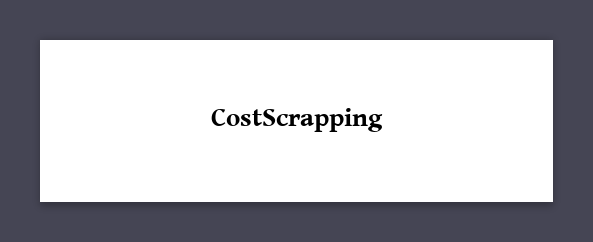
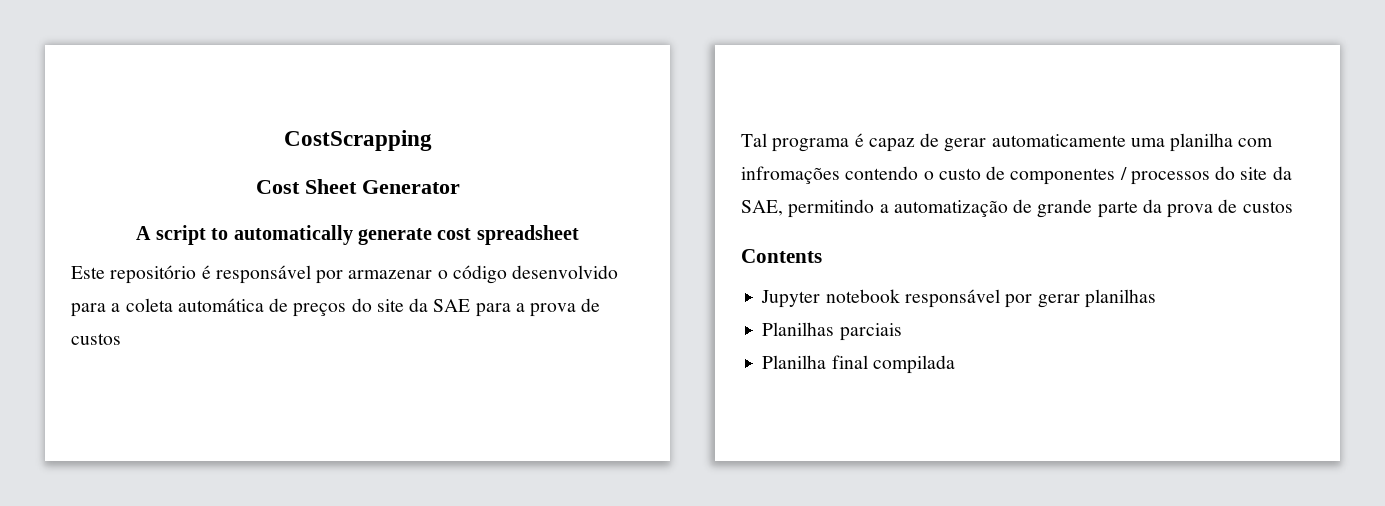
(383, 120) none -> [255,179,460,194] [136,225,579,245] [71,265,619,284] [71,298,601,317] [71,333,121,345] [741,133,1274,152] [741,166,1292,185] [741,199,1293,218] [741,249,822,263] [761,289,1156,308] [762,322,902,341] [762,355,955,374] // Cost Sheet Generator // A script to automatically generate cost spreadsheet // Este repositório é responsável por armazenar o código desenvolvido para a coleta automática de preços do site da SAE para a prova de custos // Tal programa é capaz de gerar automaticamente uma planilha com infromações contendo o custo de componentes / processos do site da SAE, permitindo a automatização de grande parte da prova de custos // Contents // Jupyter notebook responsável por gerar planilhas // Planilhas parciais // Planilha final compilada

